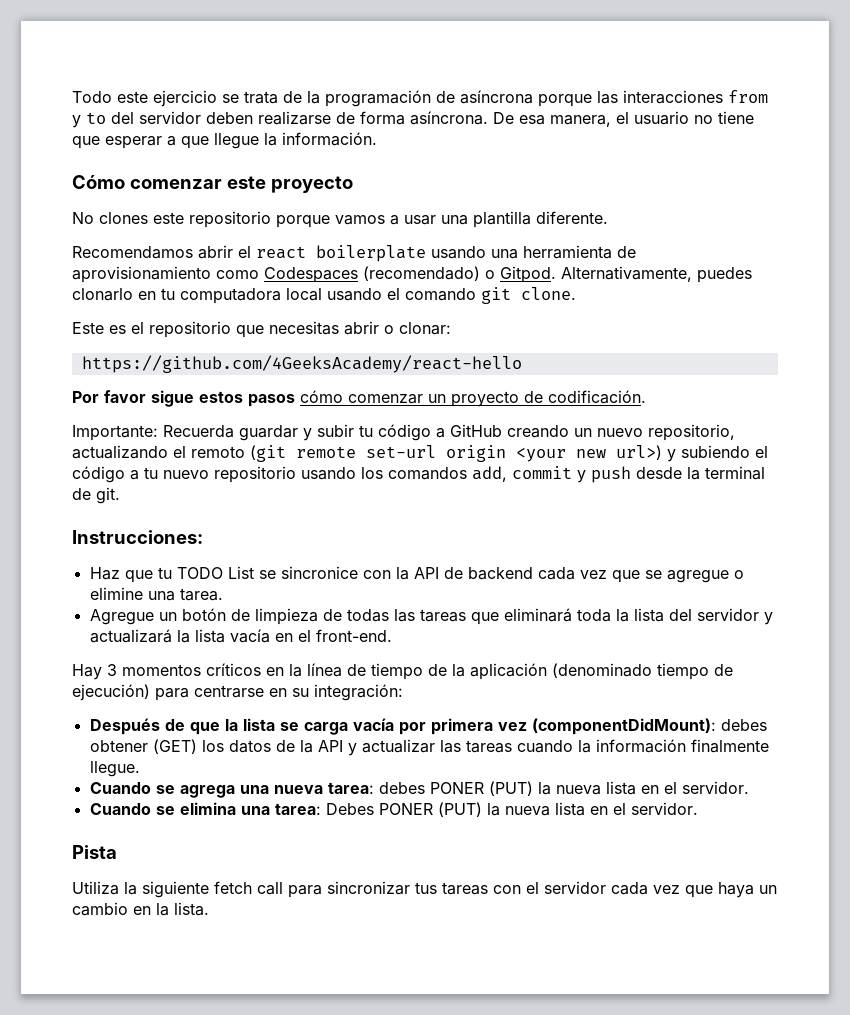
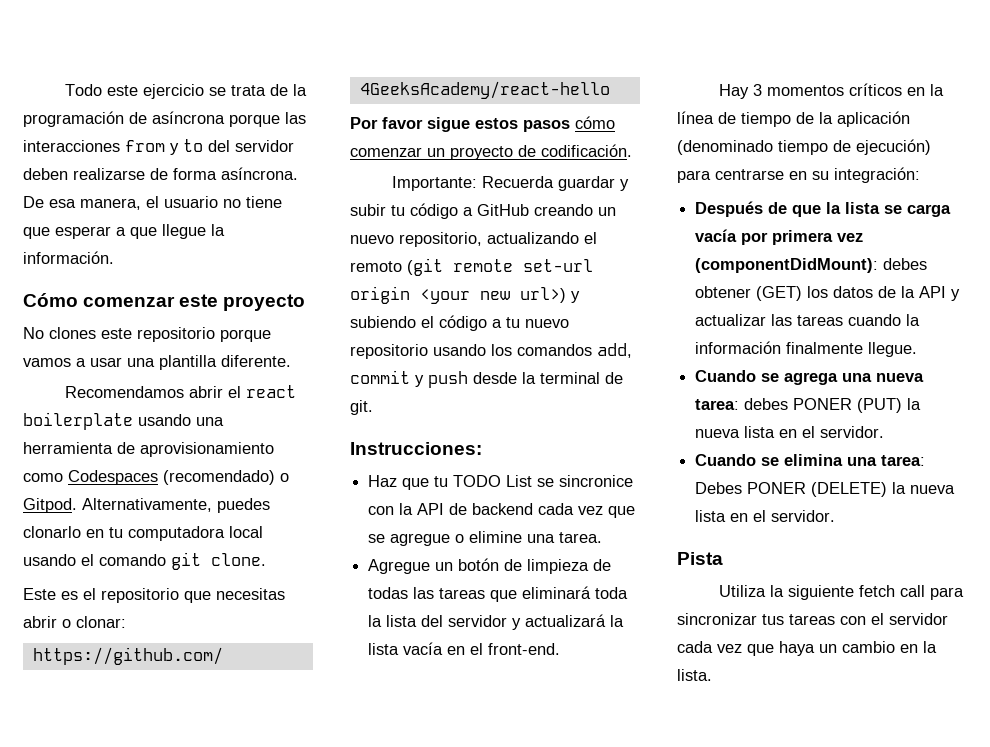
[437,802,482,817] (PUT) -> [811,482,888,497] (DELETE)

